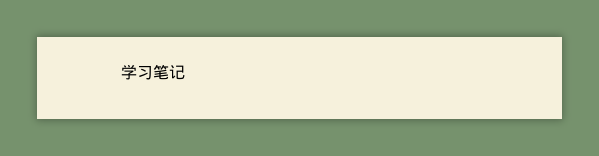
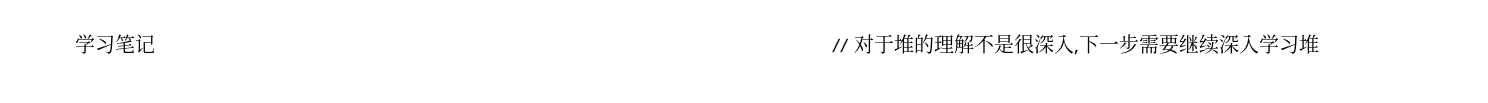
(185, 72) none -> [832,34,1319,55] // // 对于堆的理解不是很深入,下一步需要继续深入学习堆

